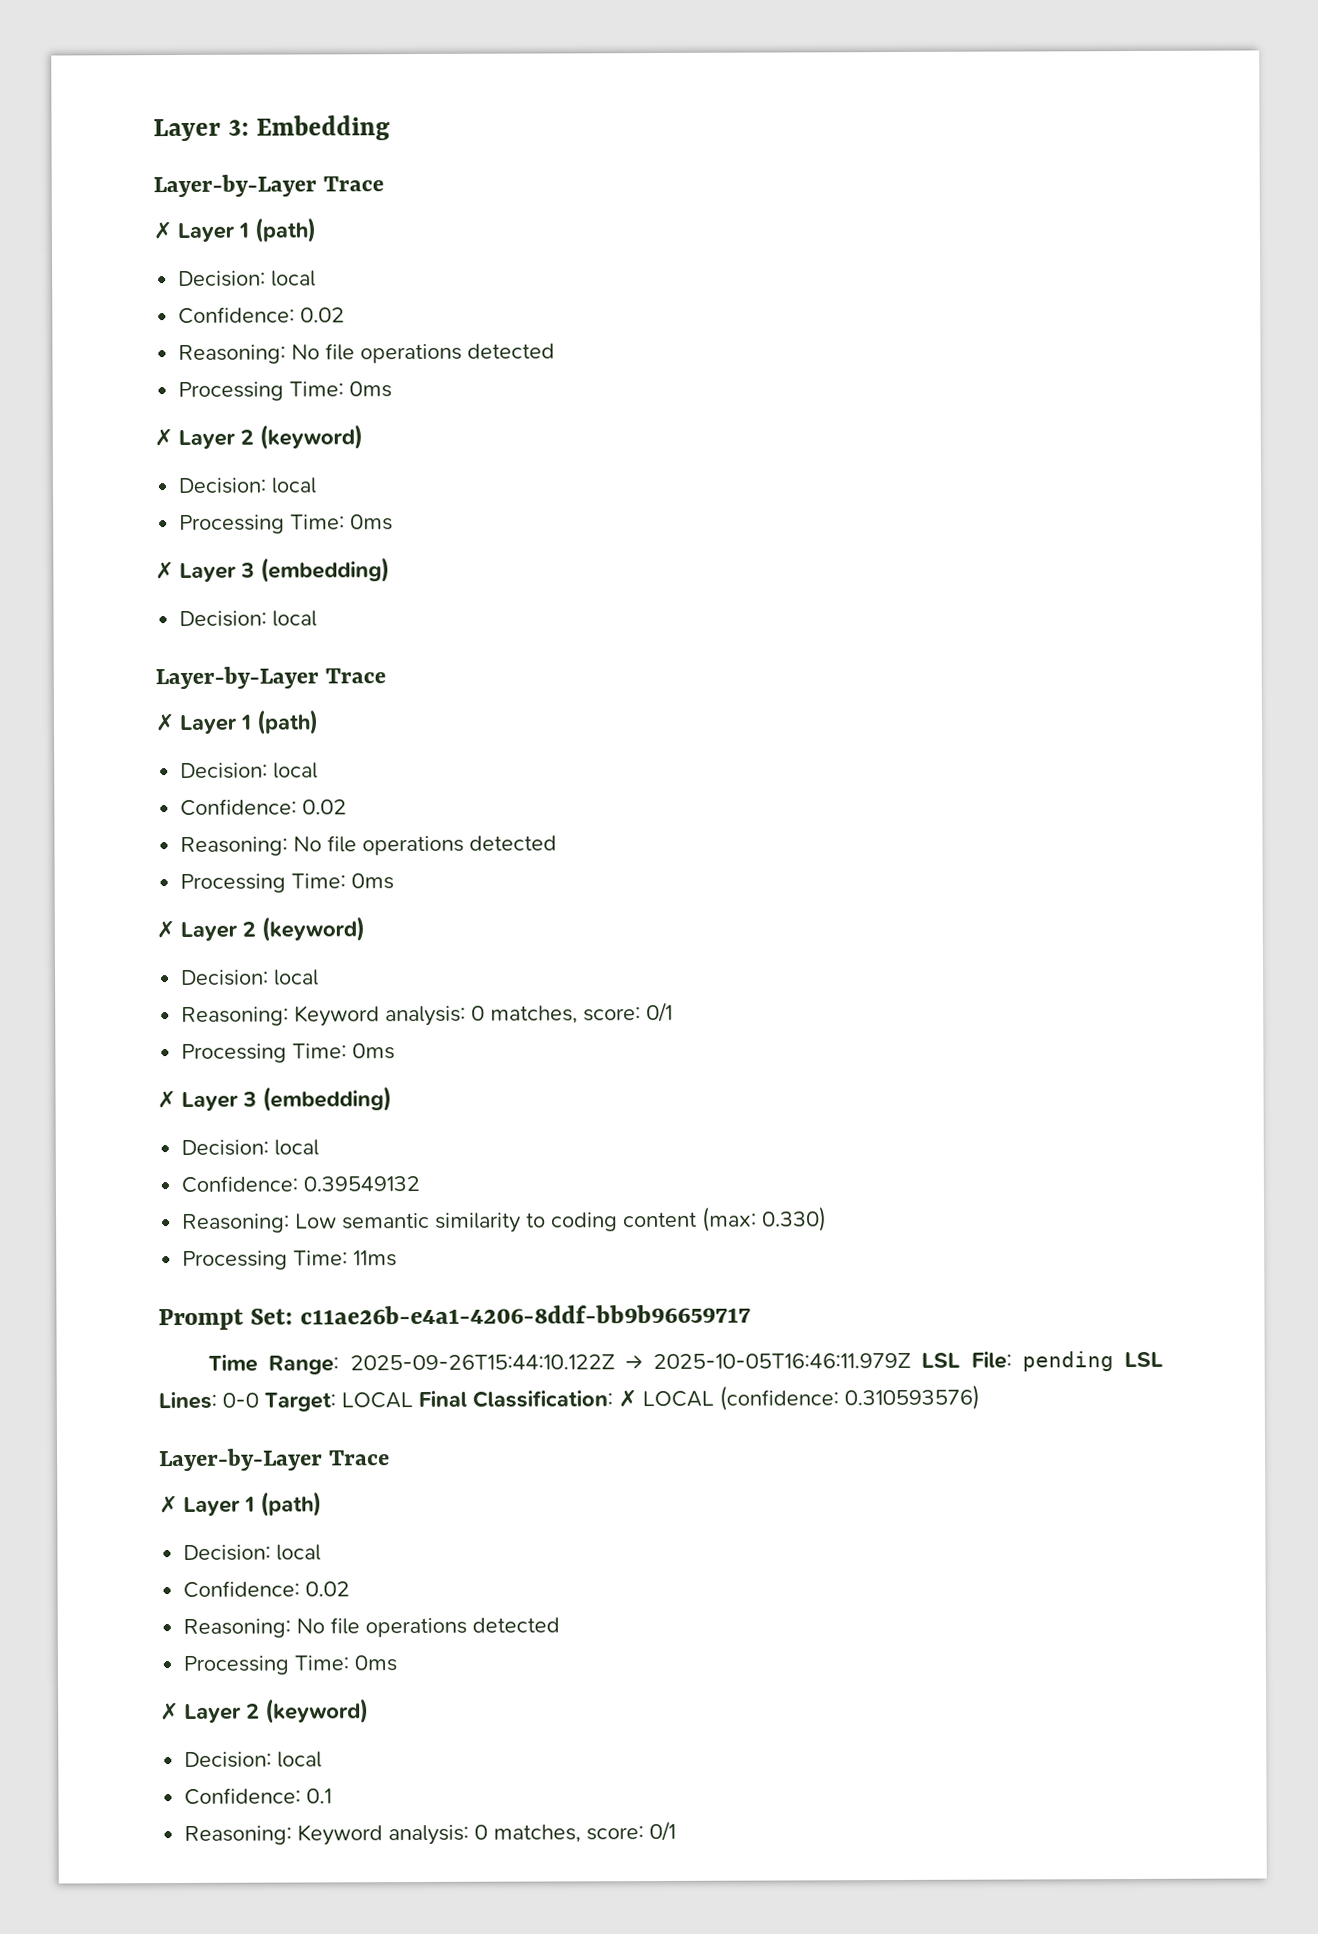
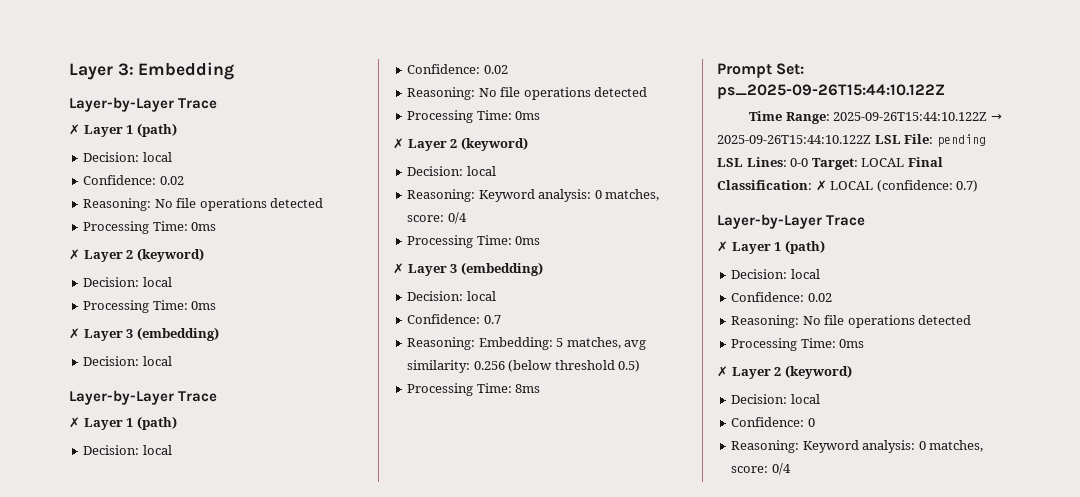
[646,1001,674,1023] 0/1 -> [447,212,467,224] 0/4
[303,1175,421,1192] [182,1206,828,1233] [182,1250,398,1270] 0.39549132 // Reasoning: Low semantic similarity to coding content (max: 0.330) // Processing Time: 11ms -> [483,315,501,324] [407,337,647,350] [407,360,641,373] [407,383,541,396] 0.7 // Reasoning: Embedding: 5 matches, avg similarity: 0.256 (below threshold 0.5) // Processing Time: 8ms
[299,1304,751,1325] c11ae26b-e4a1-4206-8ddf-bb9b96659717 -> [717,84,945,99] ps_2025-09-26T15:44:10.122Z
[653,1352,912,1370] 2025-10-05T16:46:11.979Z -> [717,135,871,144] 2025-09-26T15:44:10.122Z
[844,1384,980,1411] 0.310593576) -> [956,180,979,192] 0.7)
[306,1788,333,1804] [184,1820,677,1846] 0.1 // Reasoning: Keyword analysis: 0 matches, score: 0/1 -> [807,418,815,427] [731,440,984,453] [731,463,791,475] 0 // Reasoning: Keyword analysis: 0 matches, score: 0/4

